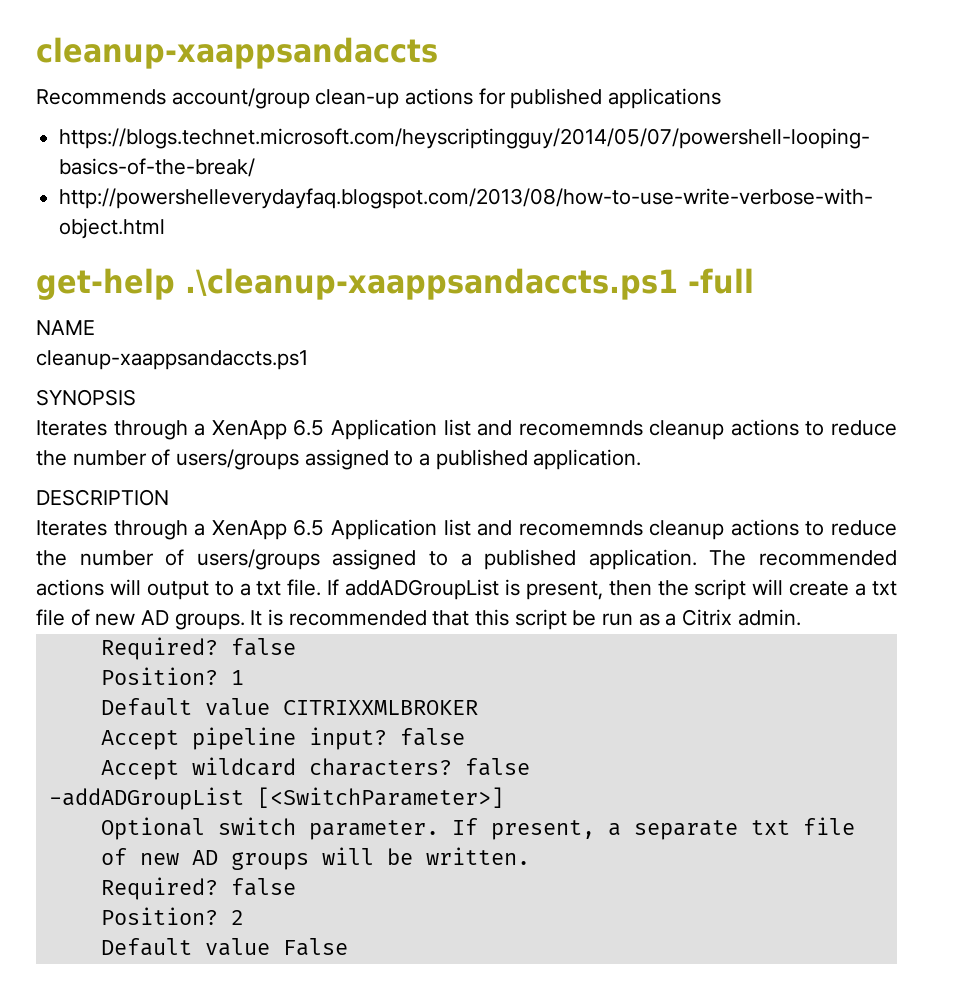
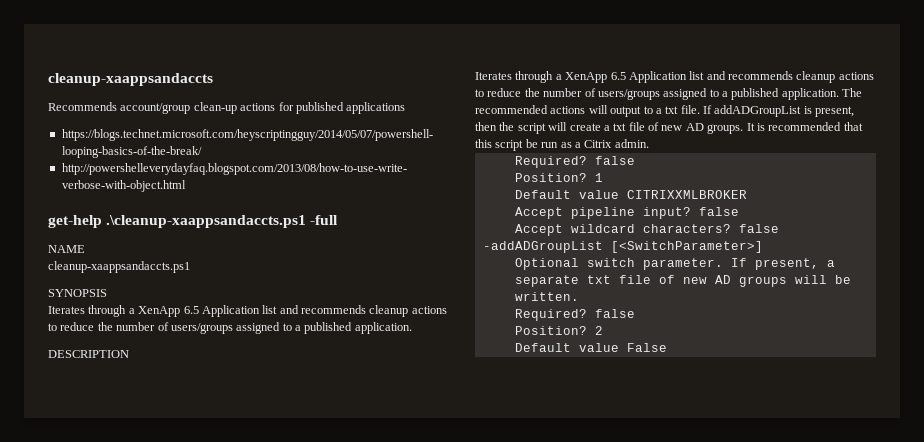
[518,420,643,436] recomemnds -> [301,305,366,314] recommends
[518,520,643,536] recomemnds -> [728,71,793,80] recommends

